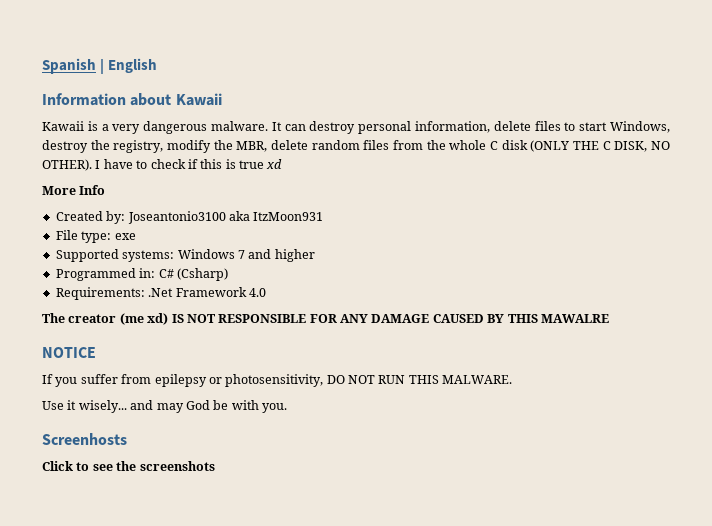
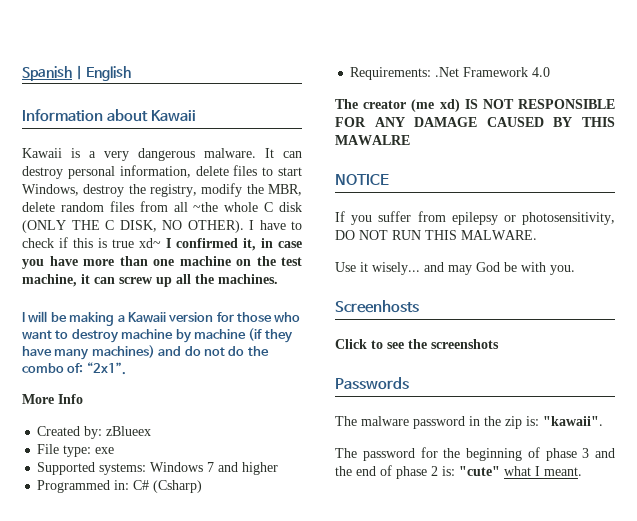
[426,140,446,150] the -> [173,202,219,212] all ~the
[266,159,283,169] xd -> [139,238,302,251] [22,256,302,269] [22,274,278,287] [22,311,301,326] [22,328,293,343] [22,345,269,360] [22,362,126,375] xd~ I confirmed it, in case you have more than one machine on the test machine, it can screw up all the machines. // I will be making a Kawaii version for those who want to destroy machine by machine (if they have many machines) and do not do the combo of: “2x1”.
[127,211,324,224] Joseantonio3100 aka ItzMoon931 -> [106,426,152,436] zBlueex
(215, 466) none -> [335,377,409,390] [335,416,603,429] [335,447,615,461] [335,465,582,479] // Passwords // The malware password in the zip is: "kawaii". // The password for the beginning of phase 3 and the end of phase 2 is: "cute" what I meant.

